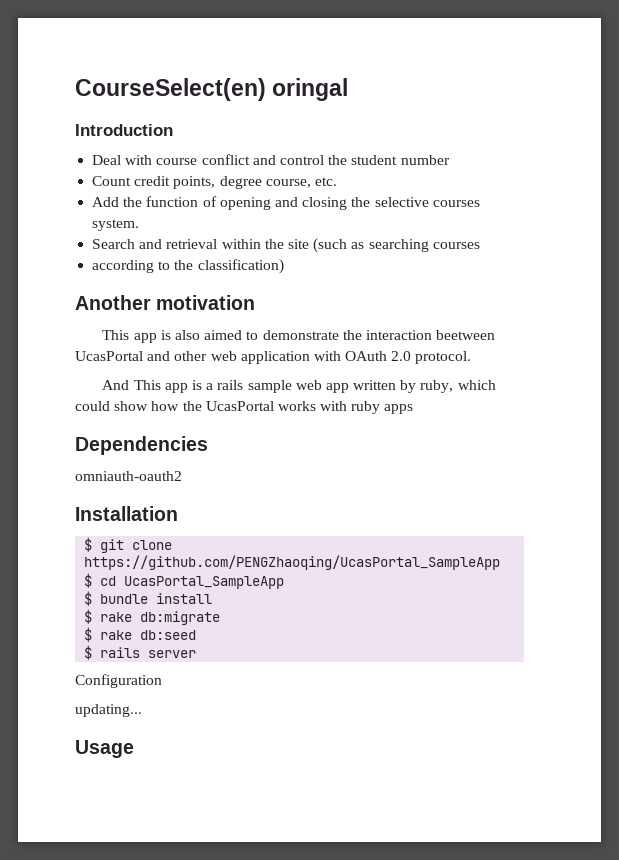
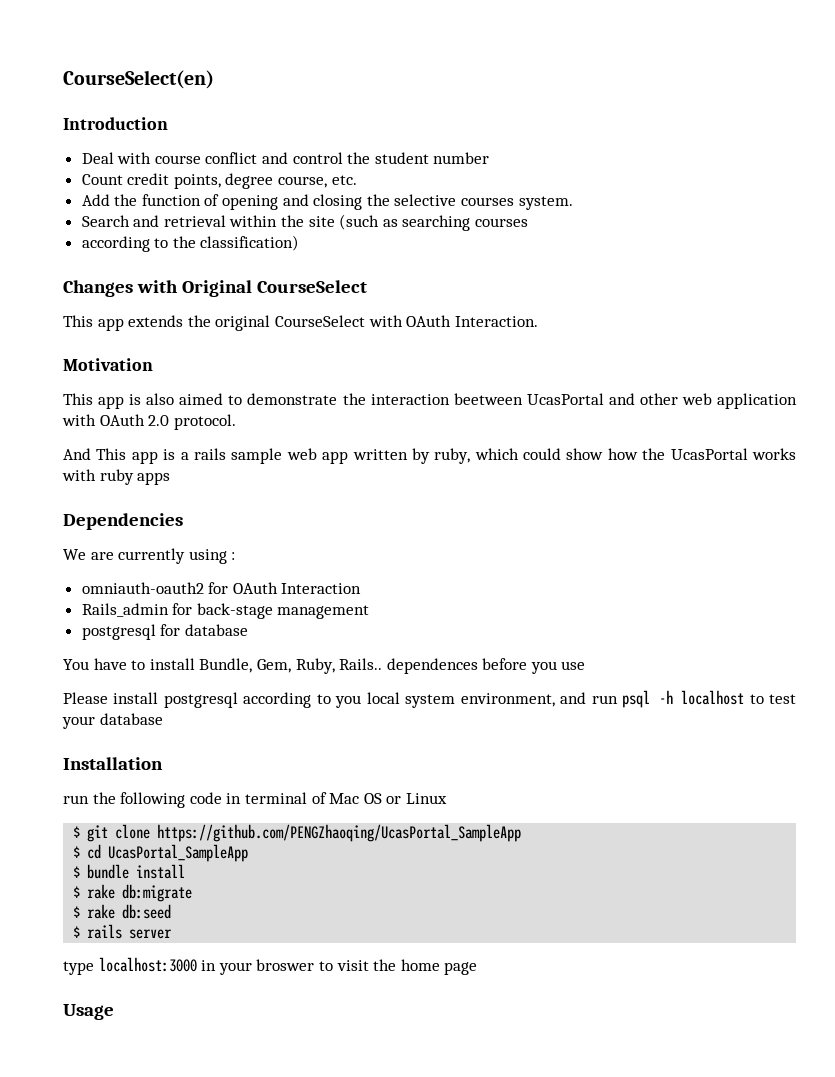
[272,78,349,101] oringal -> (214, 79) none
[75,295,256,310] Another motivation -> [63,280,367,297] [63,315,538,331] [63,358,153,371] Changes with Original CourseSelect // This app extends the original CourseSelect with OAuth Interaction. // Motivation
[75,471,182,481] [75,506,178,521] omniauth-oauth2 // Installation -> [63,548,236,564] [81,582,362,594] [81,603,370,619] [81,624,248,640] [63,658,586,674] [63,690,796,708] [62,713,163,729] [63,757,163,770] [63,792,447,808] We are currently using : // omniauth-oauth2 for OAuth Interaction // Rails_admin for back-stage management // postgresql for database // You have to install Bundle, Gem, Ruby, Rails.. dependences before you use // Please install postgresql according to you local system environment, and run psql -h localhost to test your database // Installation // run the following code in terminal of Mac OS or Linux
[75,674,162,688] [75,704,142,717] Configuration // updating... -> [63,957,478,975] type localhost:3000 in your broswer to visit the home page

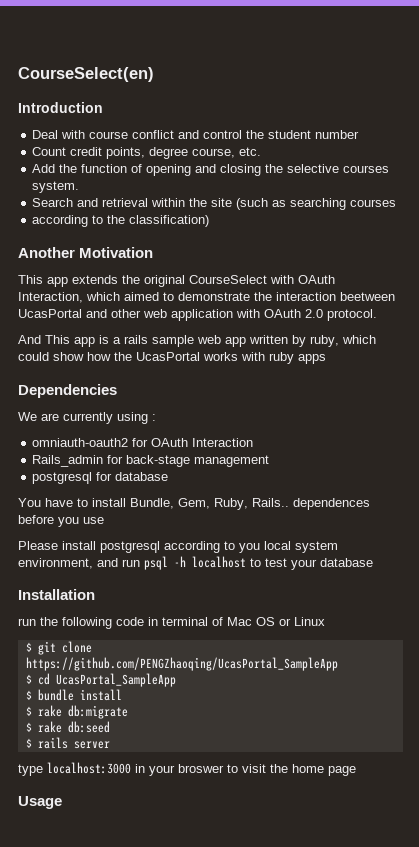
[63,280,367,297] Changes with Original CourseSelect -> [18,247,154,258] Another Motivation
[454,316,538,327] [63,358,153,371] [63,393,175,409] Interaction. // Motivation // This app is also -> [18,292,120,303] Interaction, which

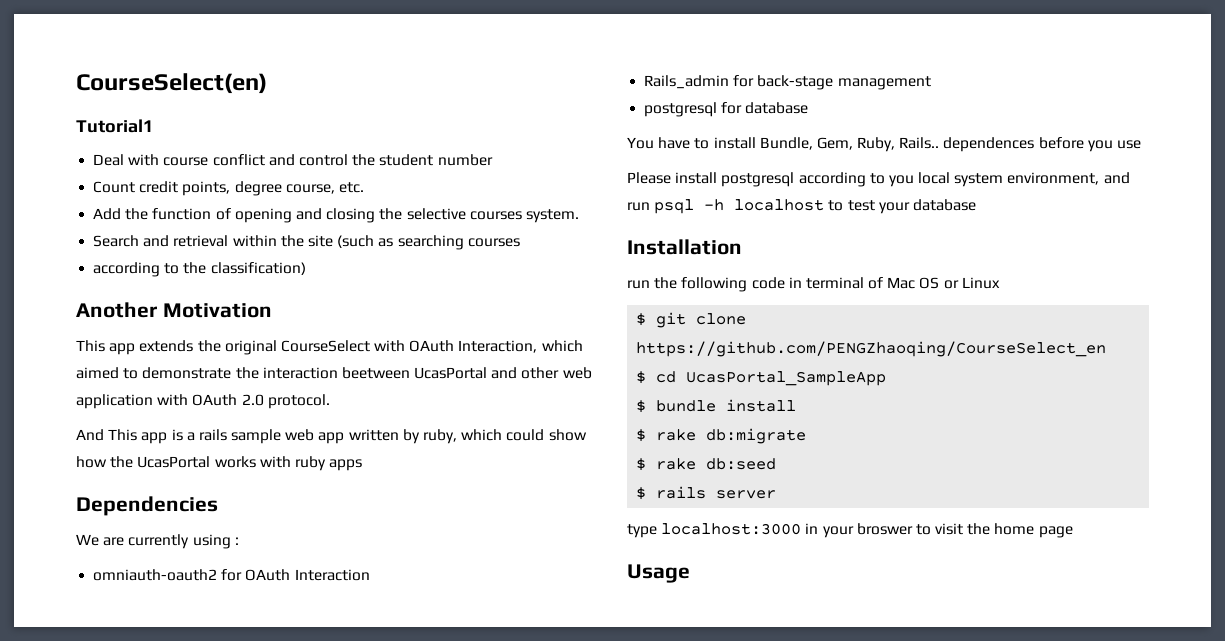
[18,102,103,113] Introduction -> [76,119,153,133] Tutorial1
[25,657,338,671] https://github.com/PENGZhaoqing/UcasPortal_SampleApp -> [636,341,1107,357] https://github.com/PENGZhaoqing/CourseSelect_en

